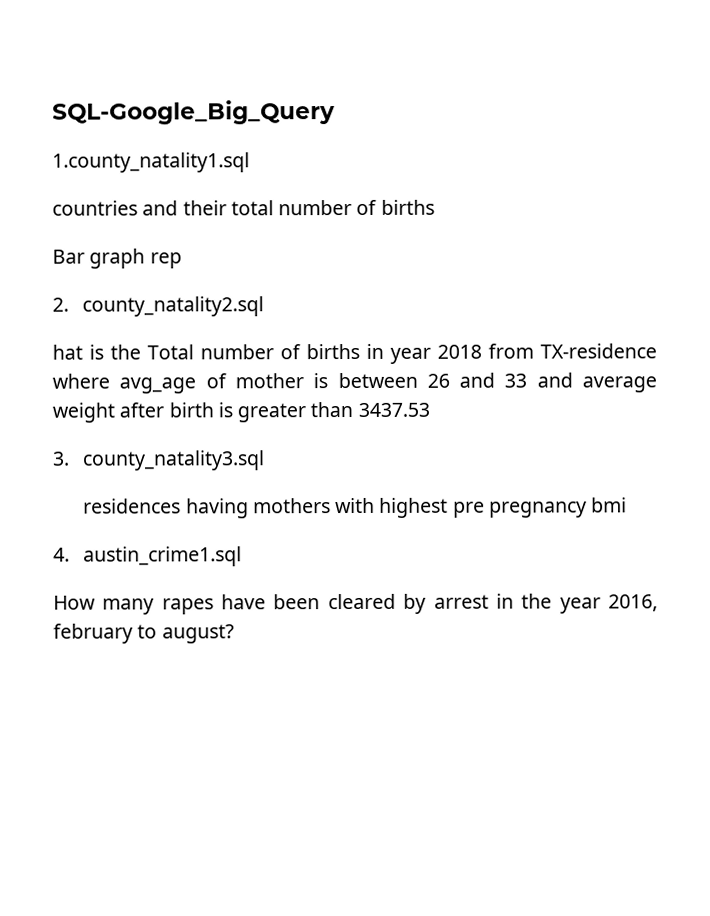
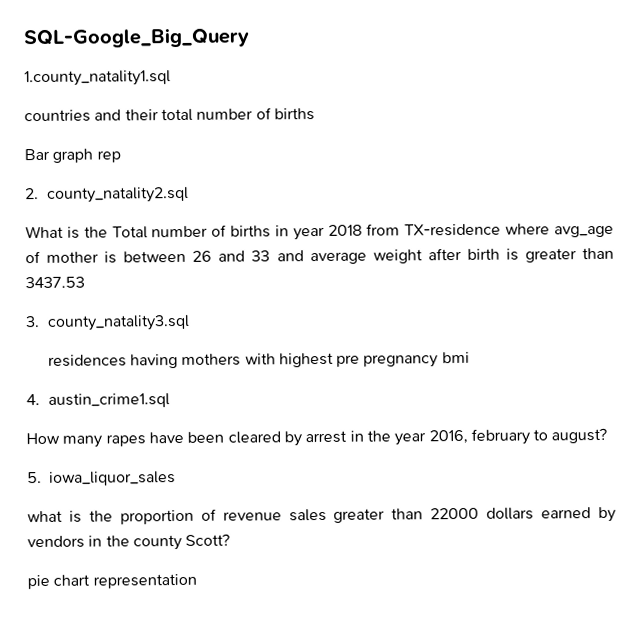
[52,344,83,360] hat -> [25,225,64,239] What
(234, 634) none -> [27,471,176,486] [27,506,616,525] [27,533,231,551] [27,573,197,590] // 5. iowa_liquor_sales // what is the proportion of revenue sales greater than 22000 dollars earned by vendors in the county Scott? // pie chart representation

